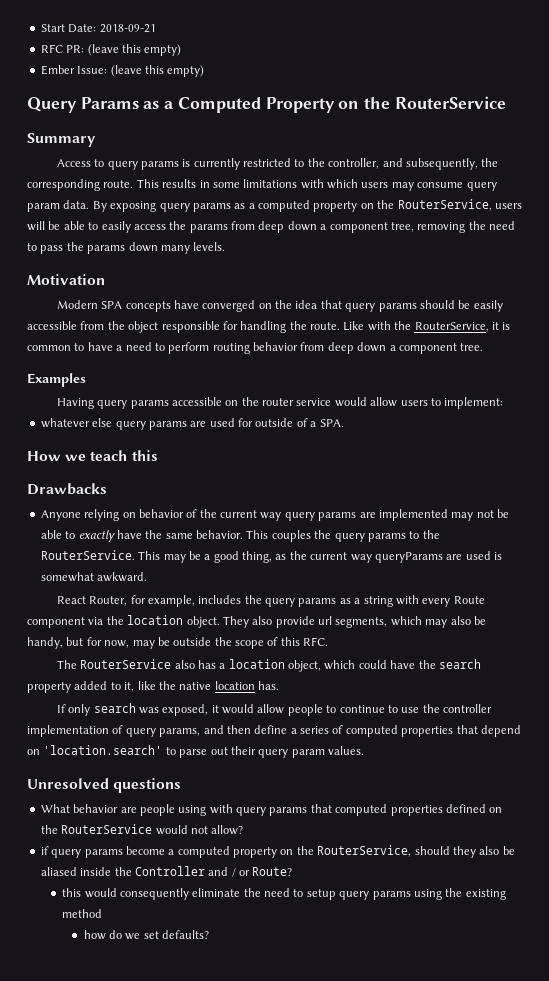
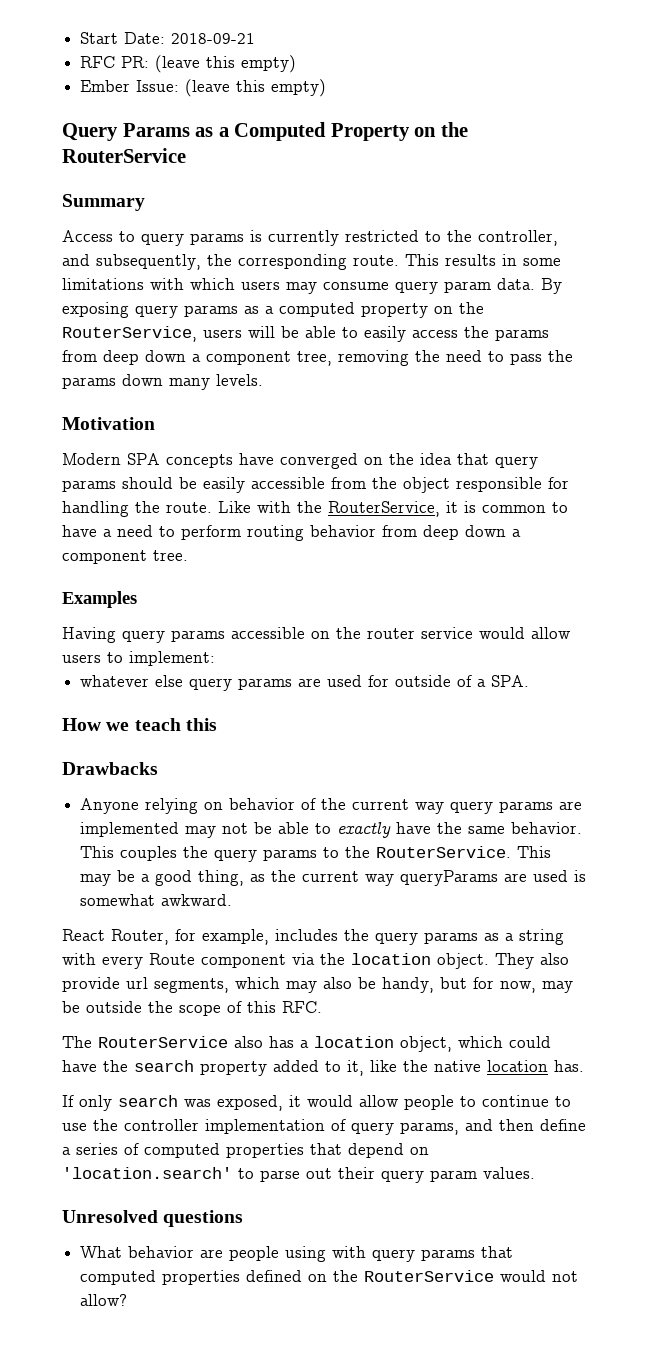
[40,845,515,858] [40,866,293,877] [62,888,506,900] [62,909,103,918] [83,930,210,940] // if query params become a computed property on the RouterService, should they also be aliased inside the Controller and / or Route? // this would consequently eliminate the need to setup query params using the existing method // how do we set defaults? -> (128, 1300) none

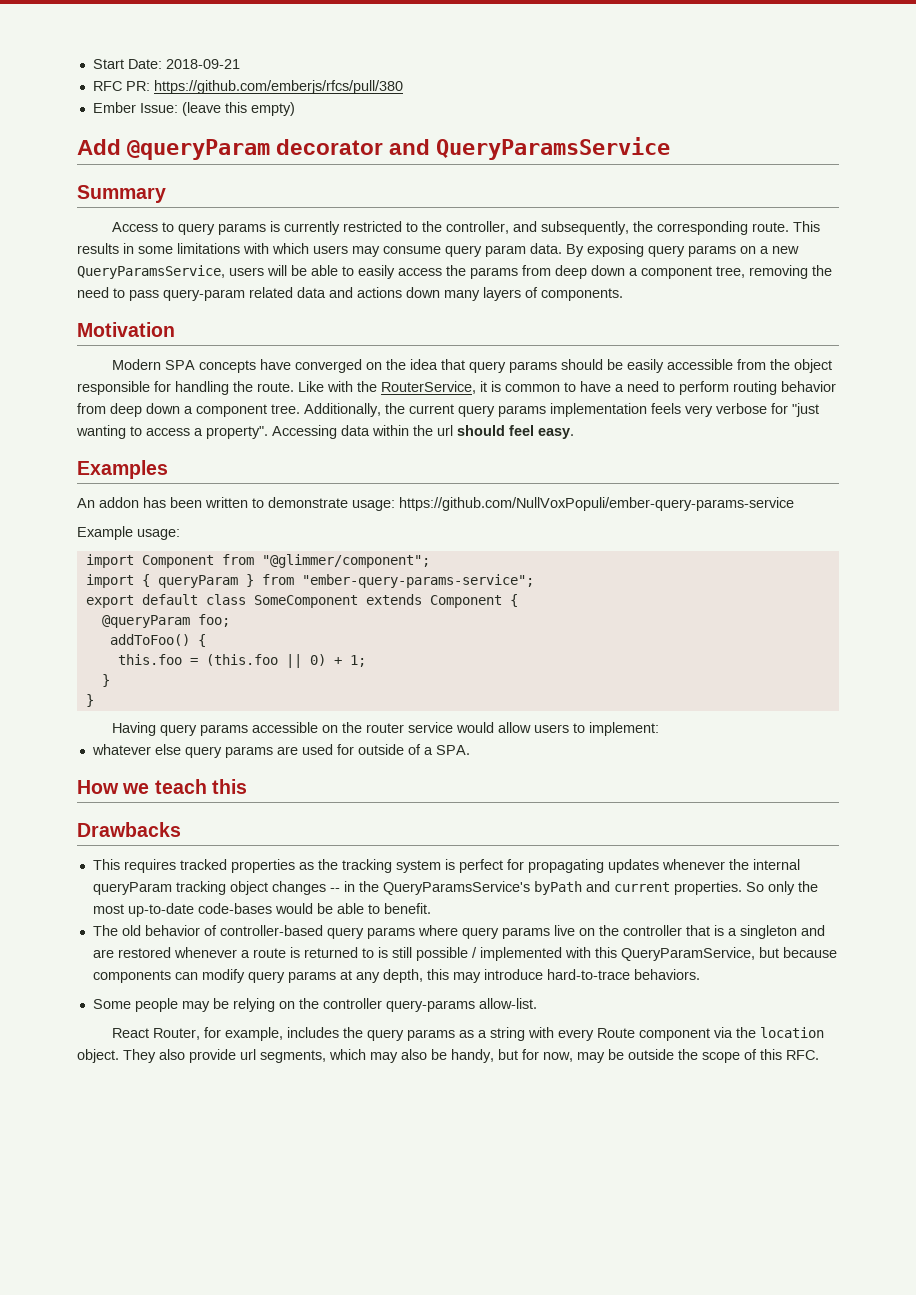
[155,55,297,73] (leave this empty) -> [153,80,403,94] https://github.com/emberjs/rfcs/pull/380
[62,122,468,141] [62,148,186,163] Query Params as a Computed Property on the RouterService -> [77,137,671,160] Add @queryParam decorator and QueryParamsService
[244,302,484,318] [62,326,197,342] as a computed property on the RouterService, -> [740,246,799,254] [77,265,225,279] on a new QueryParamsService,
[548,350,573,362] [62,374,263,390] the params down many levels. -> [163,287,623,301] query-param related data and actions down many layers of components.
[62,591,137,608] // Examples -> [304,403,819,417] [76,425,574,439] [77,460,168,479] [77,497,794,511] [77,526,180,540] [85,554,430,568] [85,574,534,588] [85,594,518,608] [101,614,230,628] [109,634,206,647] [117,654,366,668] [101,674,110,687] [85,694,94,707] Additionally, the current query params implementation feels very verbose for "just wanting to access a property". Accessing data within the url should feel easy. // Examples // An addon has been written to demonstrate usage: https://github.com/NullVoxPopuli/ember-query-params-service // Example usage: // import Component from "@glimmer/component"; // import { queryParam } from "ember-query-params-service"; // export default class SomeComponent extends Component { // @queryParam foo; // addToFoo() { // this.foo = (this.foo || 0) + 1; // } // }
[80,798,583,814] [80,822,583,838] [80,846,552,862] [80,870,587,886] [80,894,233,906] Anyone relying on behavior of the current way query params are implemented may not be able to exactly have the same behavior. This couples the query params to the RouterService. This may be a good thing, as the current way queryParams are used is somewhat awkward. -> [92,859,800,873] [92,881,818,895] [92,903,431,917] [92,925,825,939] [92,947,837,961] [92,969,700,983] [92,998,537,1012] This requires tracked properties as the tracking system is perfect for propagating updates whenever the internal queryParam tracking object changes -- in the QueryParamsService's byPath and current properties. So only the most up-to-date code-bases would be able to benefit. // The old behavior of controller-based query params where query params live on the controller that is a singleton and are restored whenever a route is returned to is still possible / implemented with this QueryParamService, but because components can modify query params at any depth, this may introduce hard-to-trace behaviors. // Some people may be relying on the controller query-params allow-list.
[62,1036,551,1052] [62,1060,584,1076] [62,1095,571,1111] [62,1119,586,1135] [62,1143,429,1158] [62,1167,535,1183] [62,1210,244,1227] [80,1246,514,1262] [80,1270,579,1285] [80,1294,128,1306] // The RouterService also has a location object, which could have the search property added to it, like the native location has. // If only search was exposed, it would allow people to continue to use the controller implementation of query params, and then define a series of computed properties that depend on 'location.search' to parse out their query param values. // Unresolved questions // What behavior are people using with query params that computed properties defined on the RouterService would not allow? -> (819, 1055) none

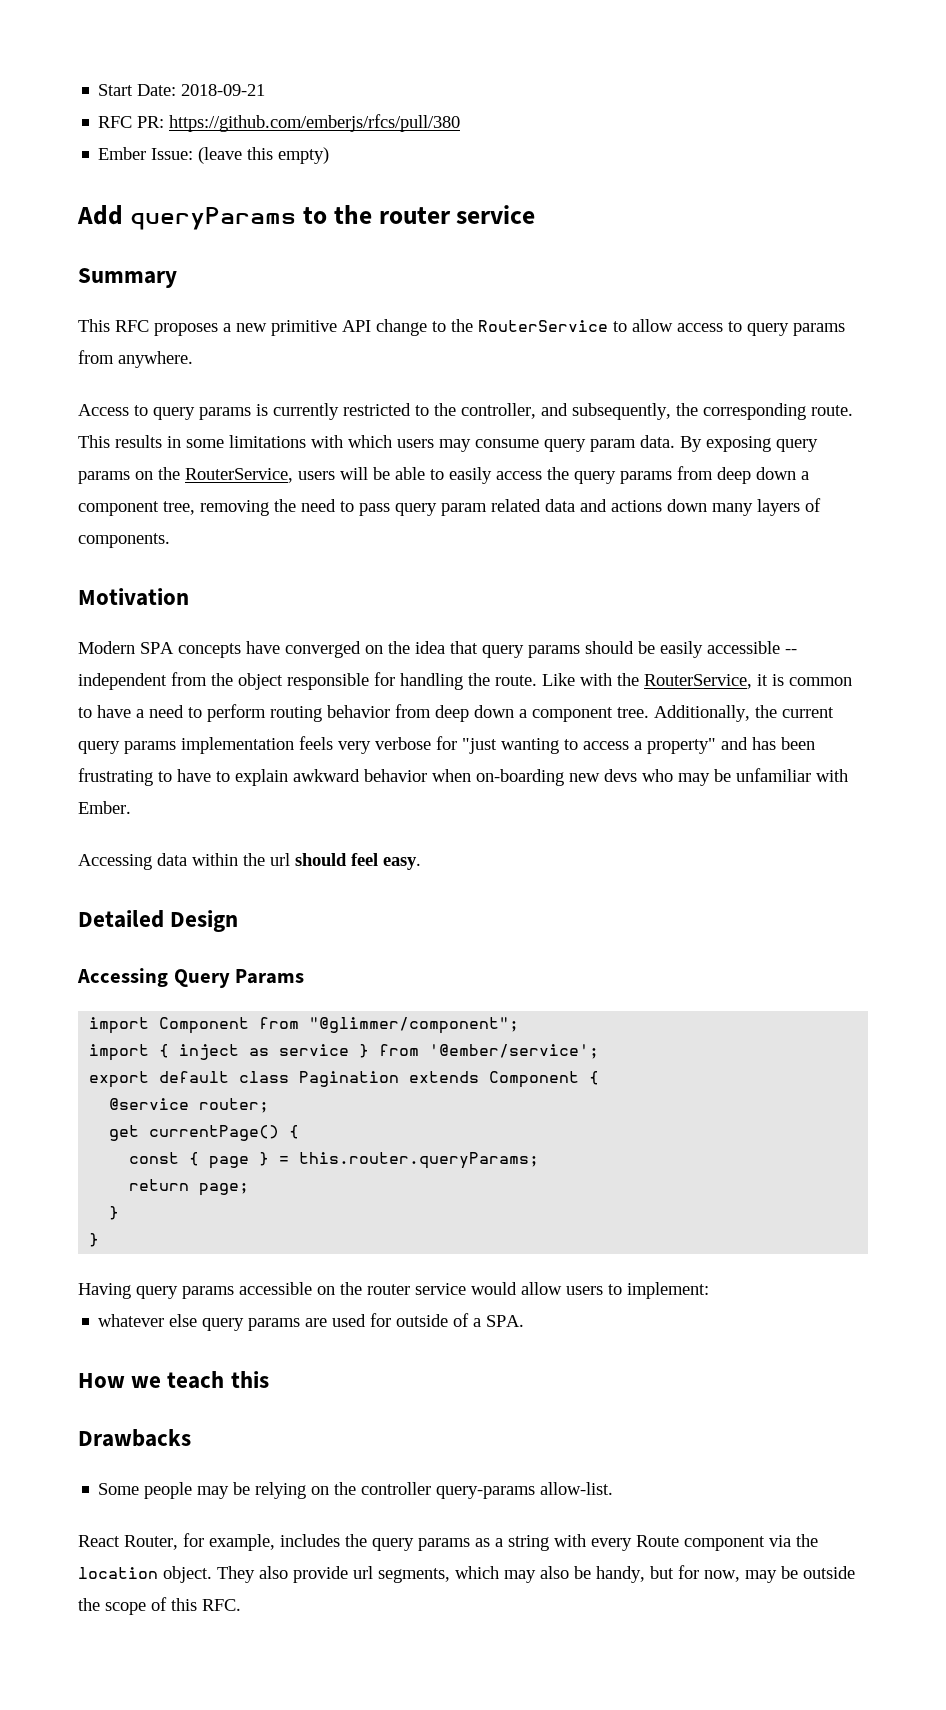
[127,137,671,160] [77,185,166,203] @queryParam decorator and QueryParamsService // Summary -> [129,205,536,230] [78,268,177,288] [78,319,845,336] [78,350,193,368] queryParams to the router service // Summary // This RFC proposes a new primitive API change to the RouterService to allow access to query params from anywhere.
[760,246,799,254] [77,265,225,279] a new QueryParamsService, -> [158,467,293,483] the RouterService,
(466, 270) none -> [574,471,616,484] query
[163,289,245,301] query-param -> [395,503,487,516] query param
(734, 364) none -> [785,649,797,654] [78,673,167,690] -- independent
[206,426,268,439] property". -> [647,737,815,754] [78,768,848,786] [78,801,131,814] property" and has been frustrating to have to explain awkward behavior when on-boarding new devs who may be unfamiliar with Ember. //
[77,460,168,479] [77,497,794,511] [77,526,180,540] Examples // An addon has been written to demonstrate usage: https://github.com/NullVoxPopuli/ember-query-params-service // Example usage: -> [78,910,239,932] [77,968,305,988] Detailed Design // Accessing Query Params
[157,575,238,588] queryParam -> [179,1044,350,1060] inject as service
[301,574,534,588] "ember-query-params-service"; -> [429,1044,600,1059] '@ember/service';
[253,595,358,608] SomeComponent -> [299,1071,400,1087] Pagination
[101,614,230,628] [109,634,206,647] [117,654,366,668] @queryParam foo; // addToFoo() { // this.foo = (this.foo || 0) + 1; -> [109,1098,270,1113] [109,1125,300,1141] [129,1152,540,1169] [129,1179,250,1196] @service router; // get currentPage() { // const { page } = this.router.queryParams; // return page;
[92,859,800,873] [92,881,818,895] [92,903,431,917] [92,925,825,939] [92,947,837,961] [92,969,700,983] // This requires tracked properties as the tracking system is perfect for propagating updates whenever the internal queryParam tracking object changes -- in the QueryParamsService's byPath and current properties. So only the most up-to-date code-bases would be able to benefit. // The old behavior of controller-based query params where query params live on the controller that is a singleton and are restored whenever a route is returned to is still possible / implemented with this QueryParamService, but because components can modify query params at any depth, this may introduce hard-to-trace behaviors. -> (191, 1438) none

